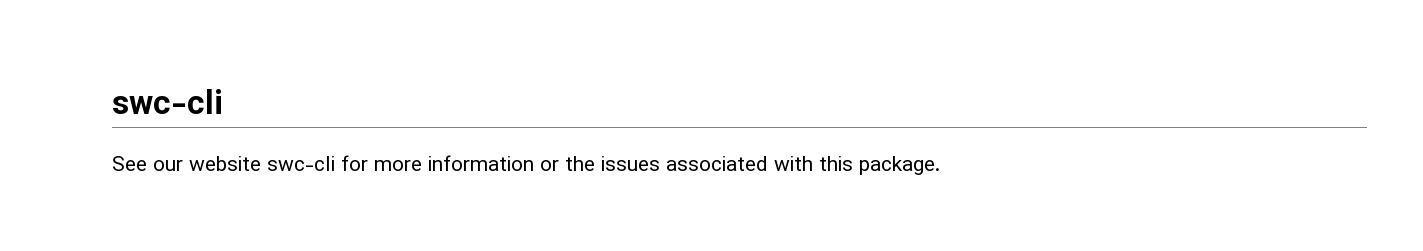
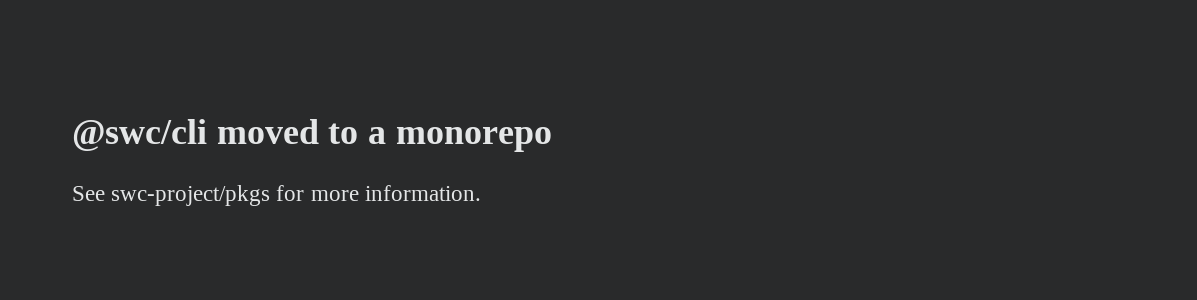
[112,89,223,114] [112,155,940,175] swc-cli // See our website swc-cli for more information or the issues associated with this package. -> [72,119,552,152] [72,185,481,206] @swc/cli moved to a monorepo // See swc-project/pkgs for more information.

